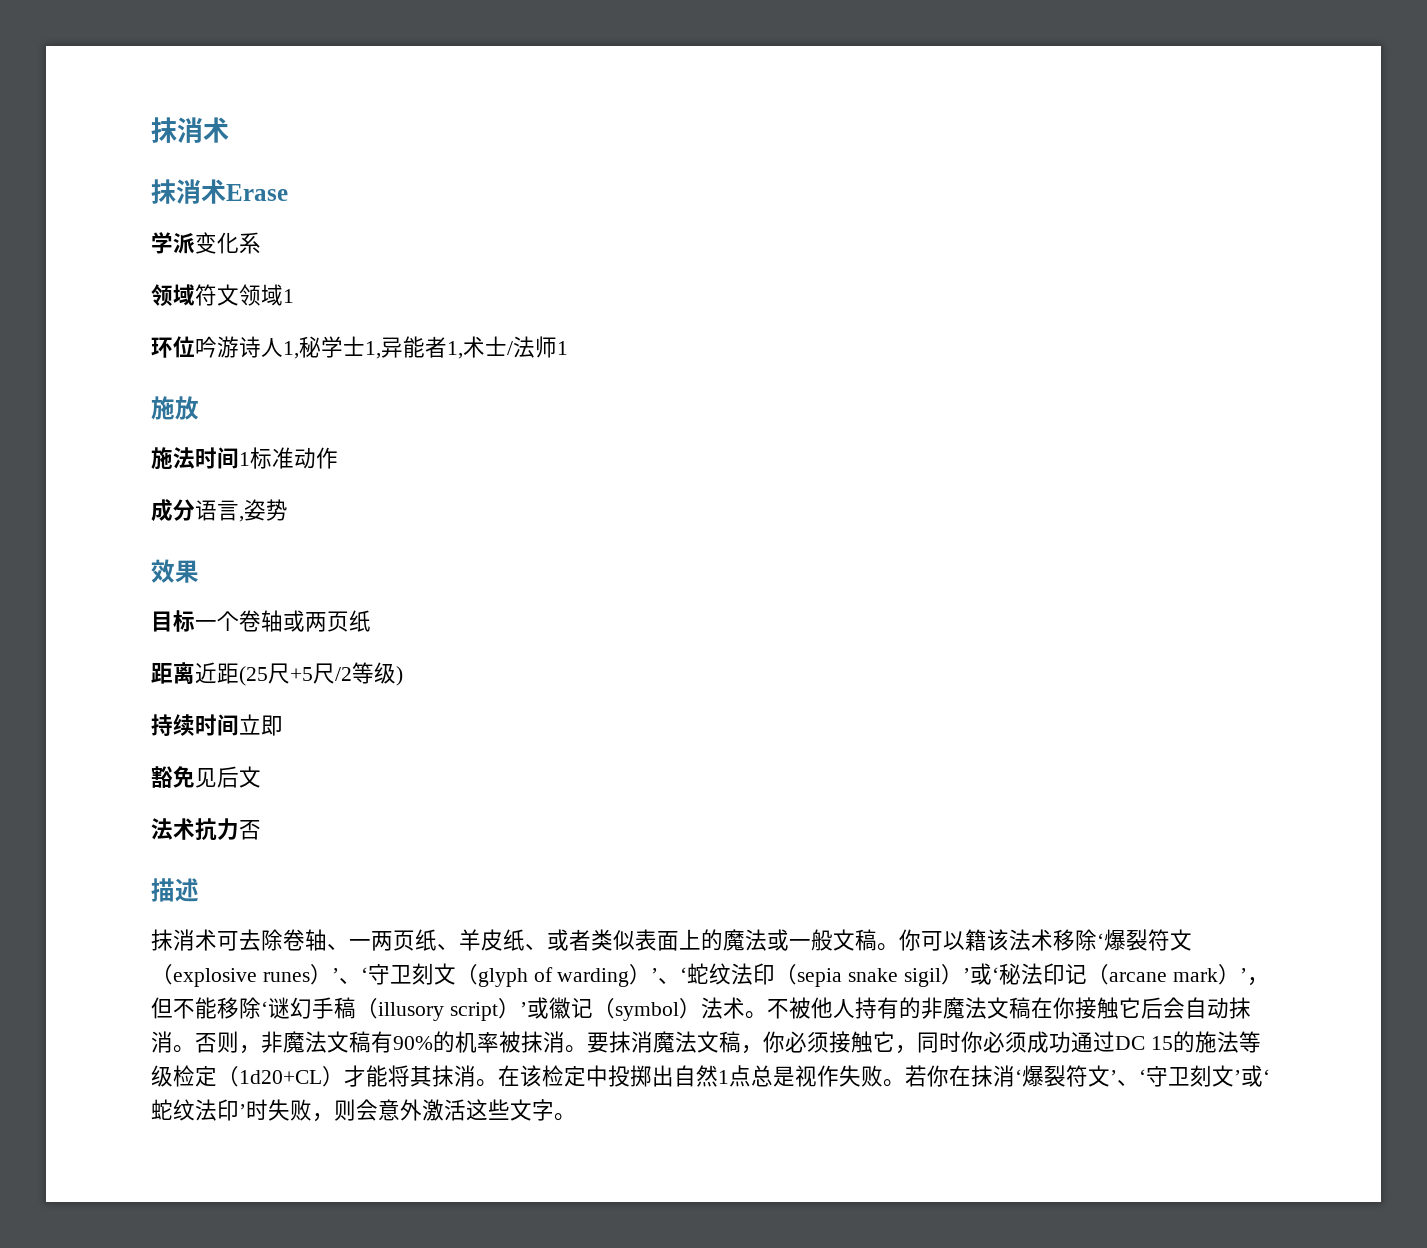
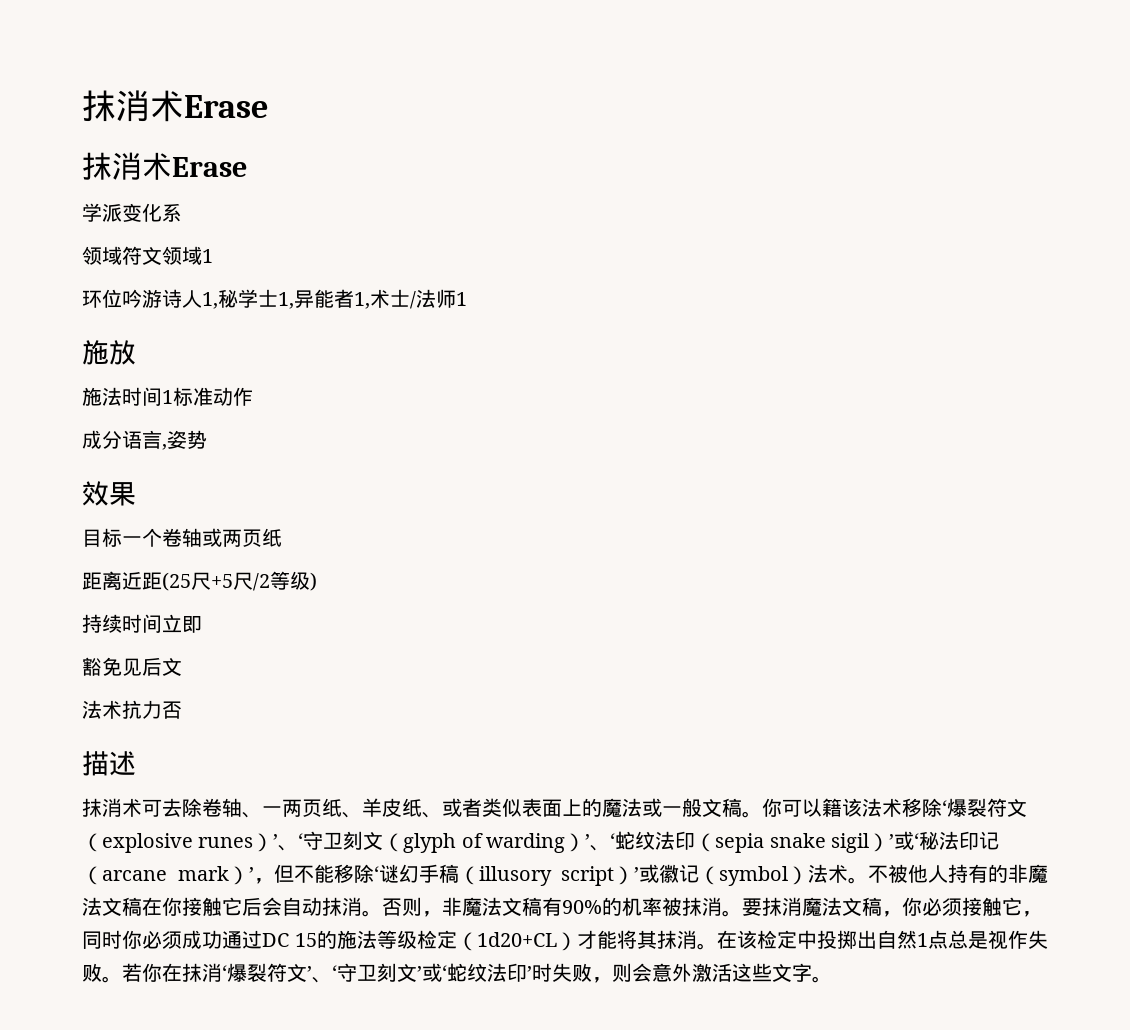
[151,117,229,143] 抹消术 -> [82,90,268,122] 抹消术Erase

